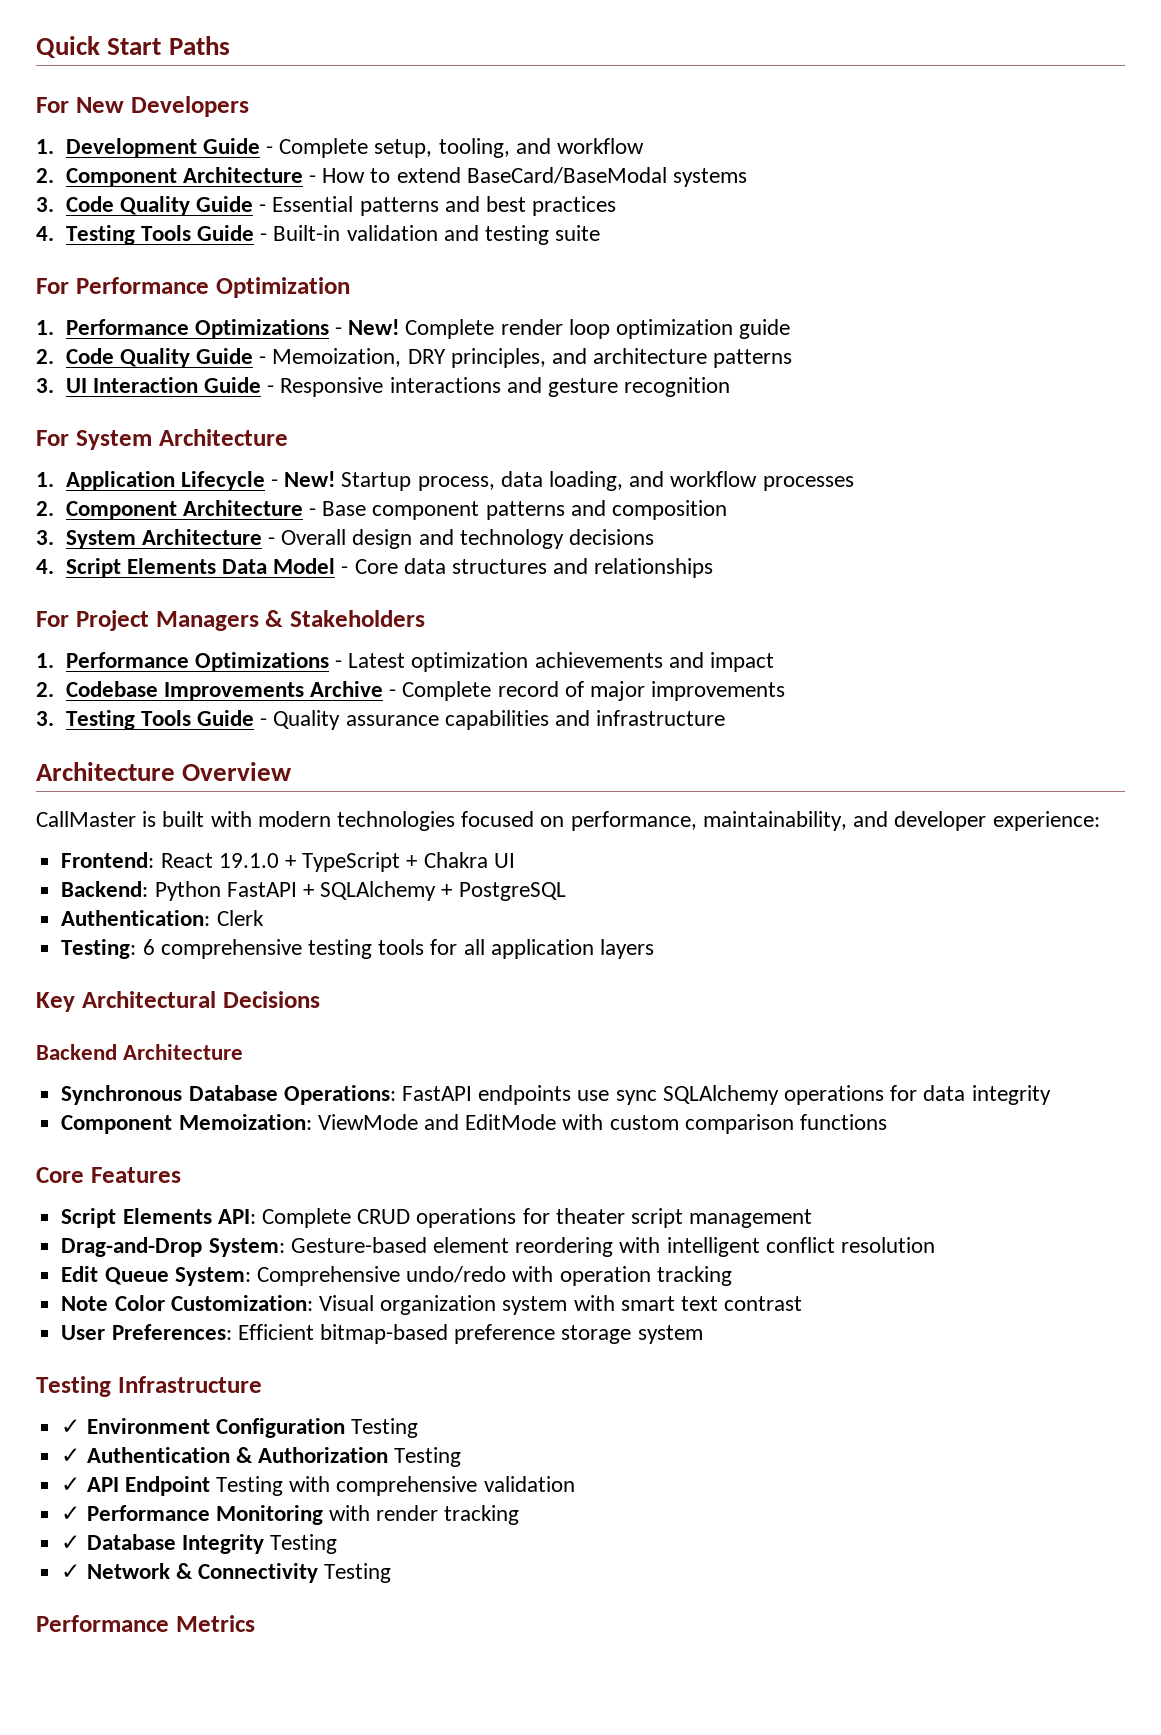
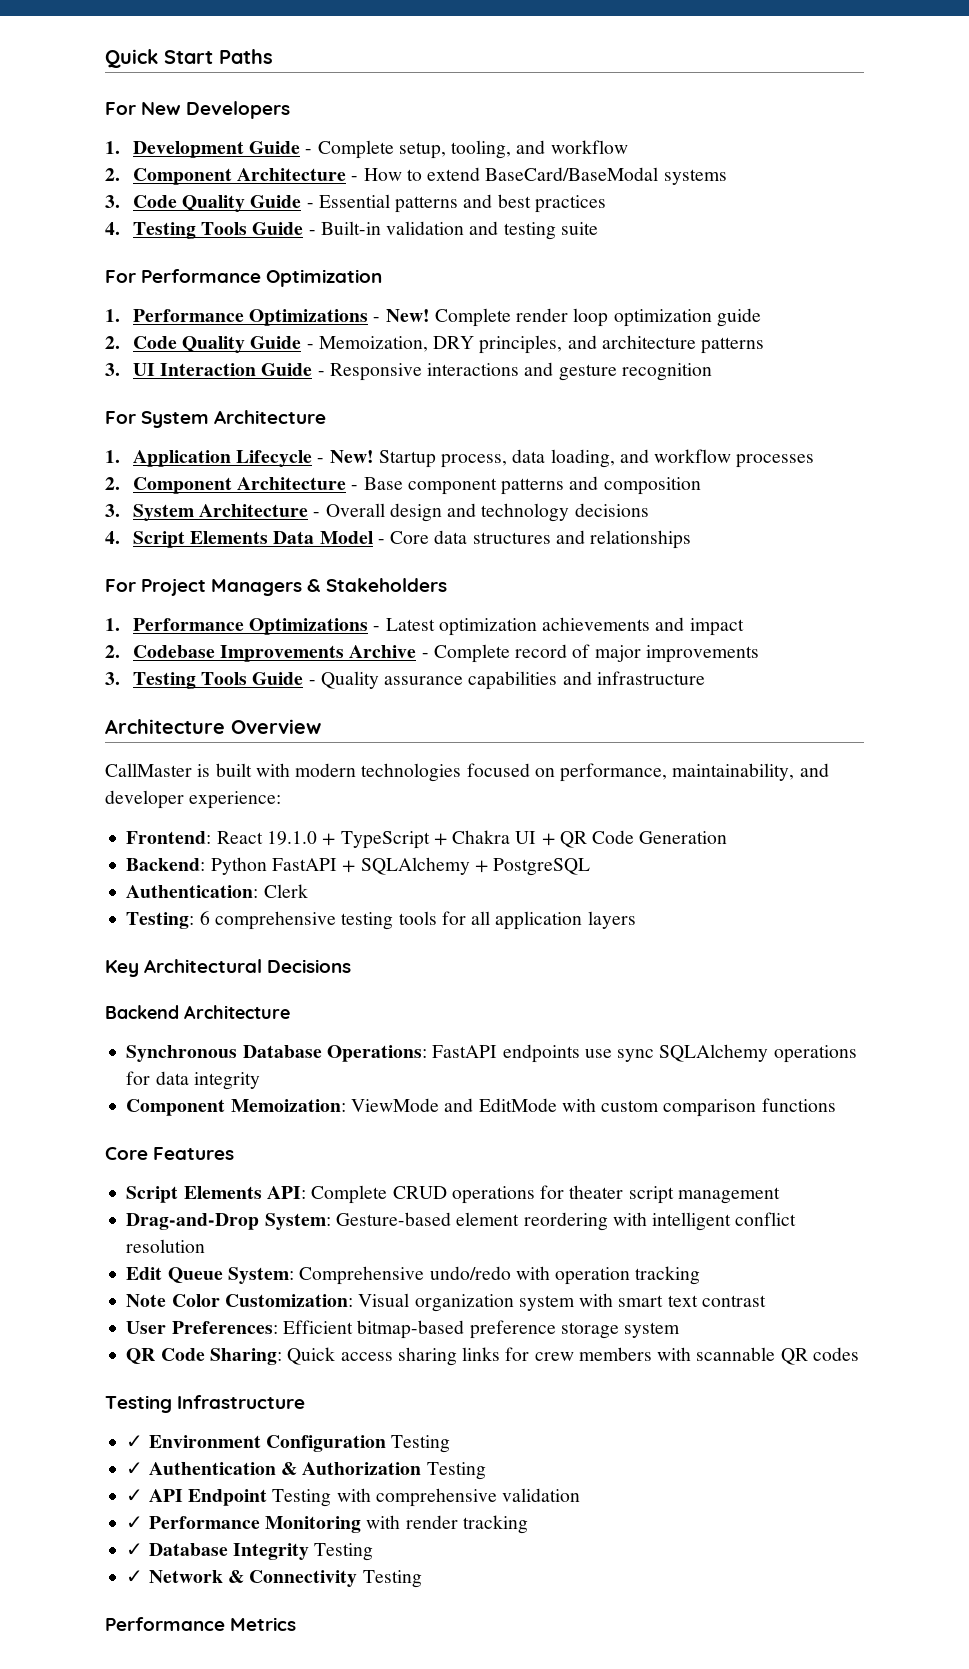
(515, 860) none -> [541,830,728,848] + QR Code Generation
(703, 1334) none -> [126,1347,859,1366] // QR Code Sharing: Quick access sharing links for crew members with scannable QR codes

